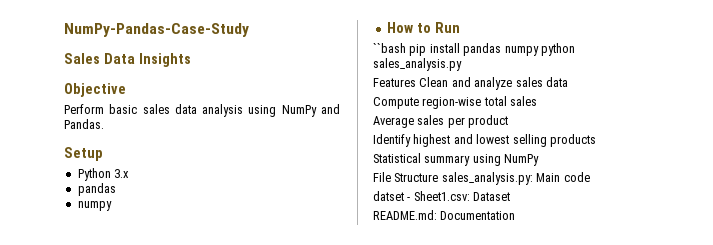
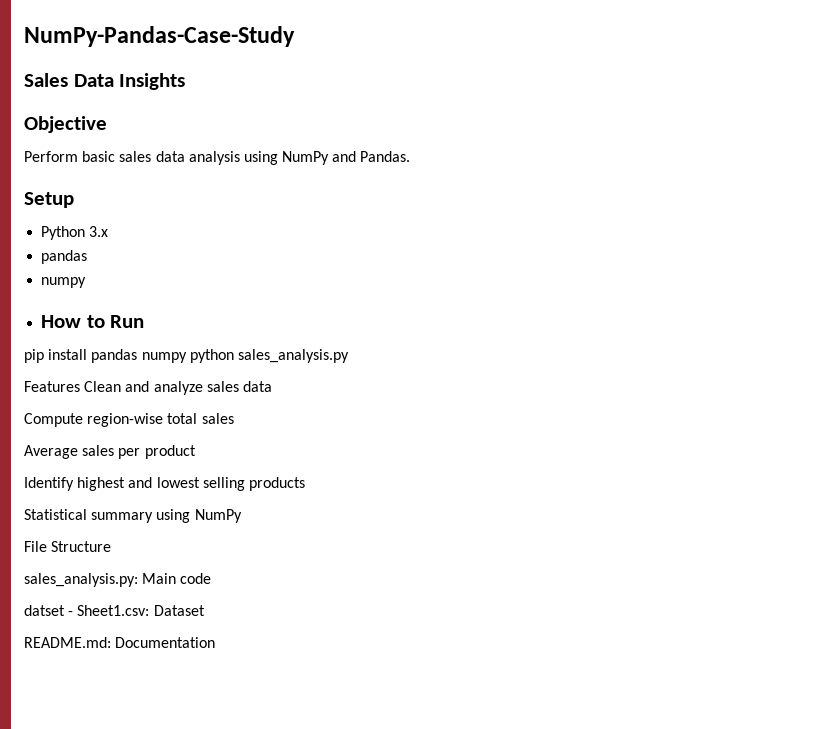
[373,43,406,53] ``bash -> (145, 321) none
(439, 177) none -> (112, 546) //

